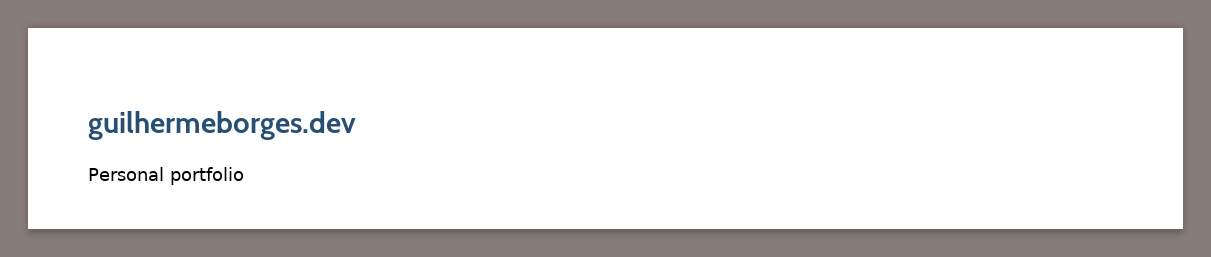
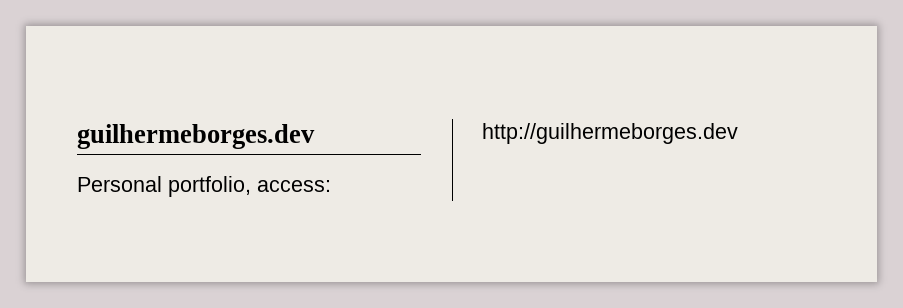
[170,167,244,185] portfolio -> [168,176,331,197] [482,123,738,144] portfolio, access: http://guilhermeborges.dev

